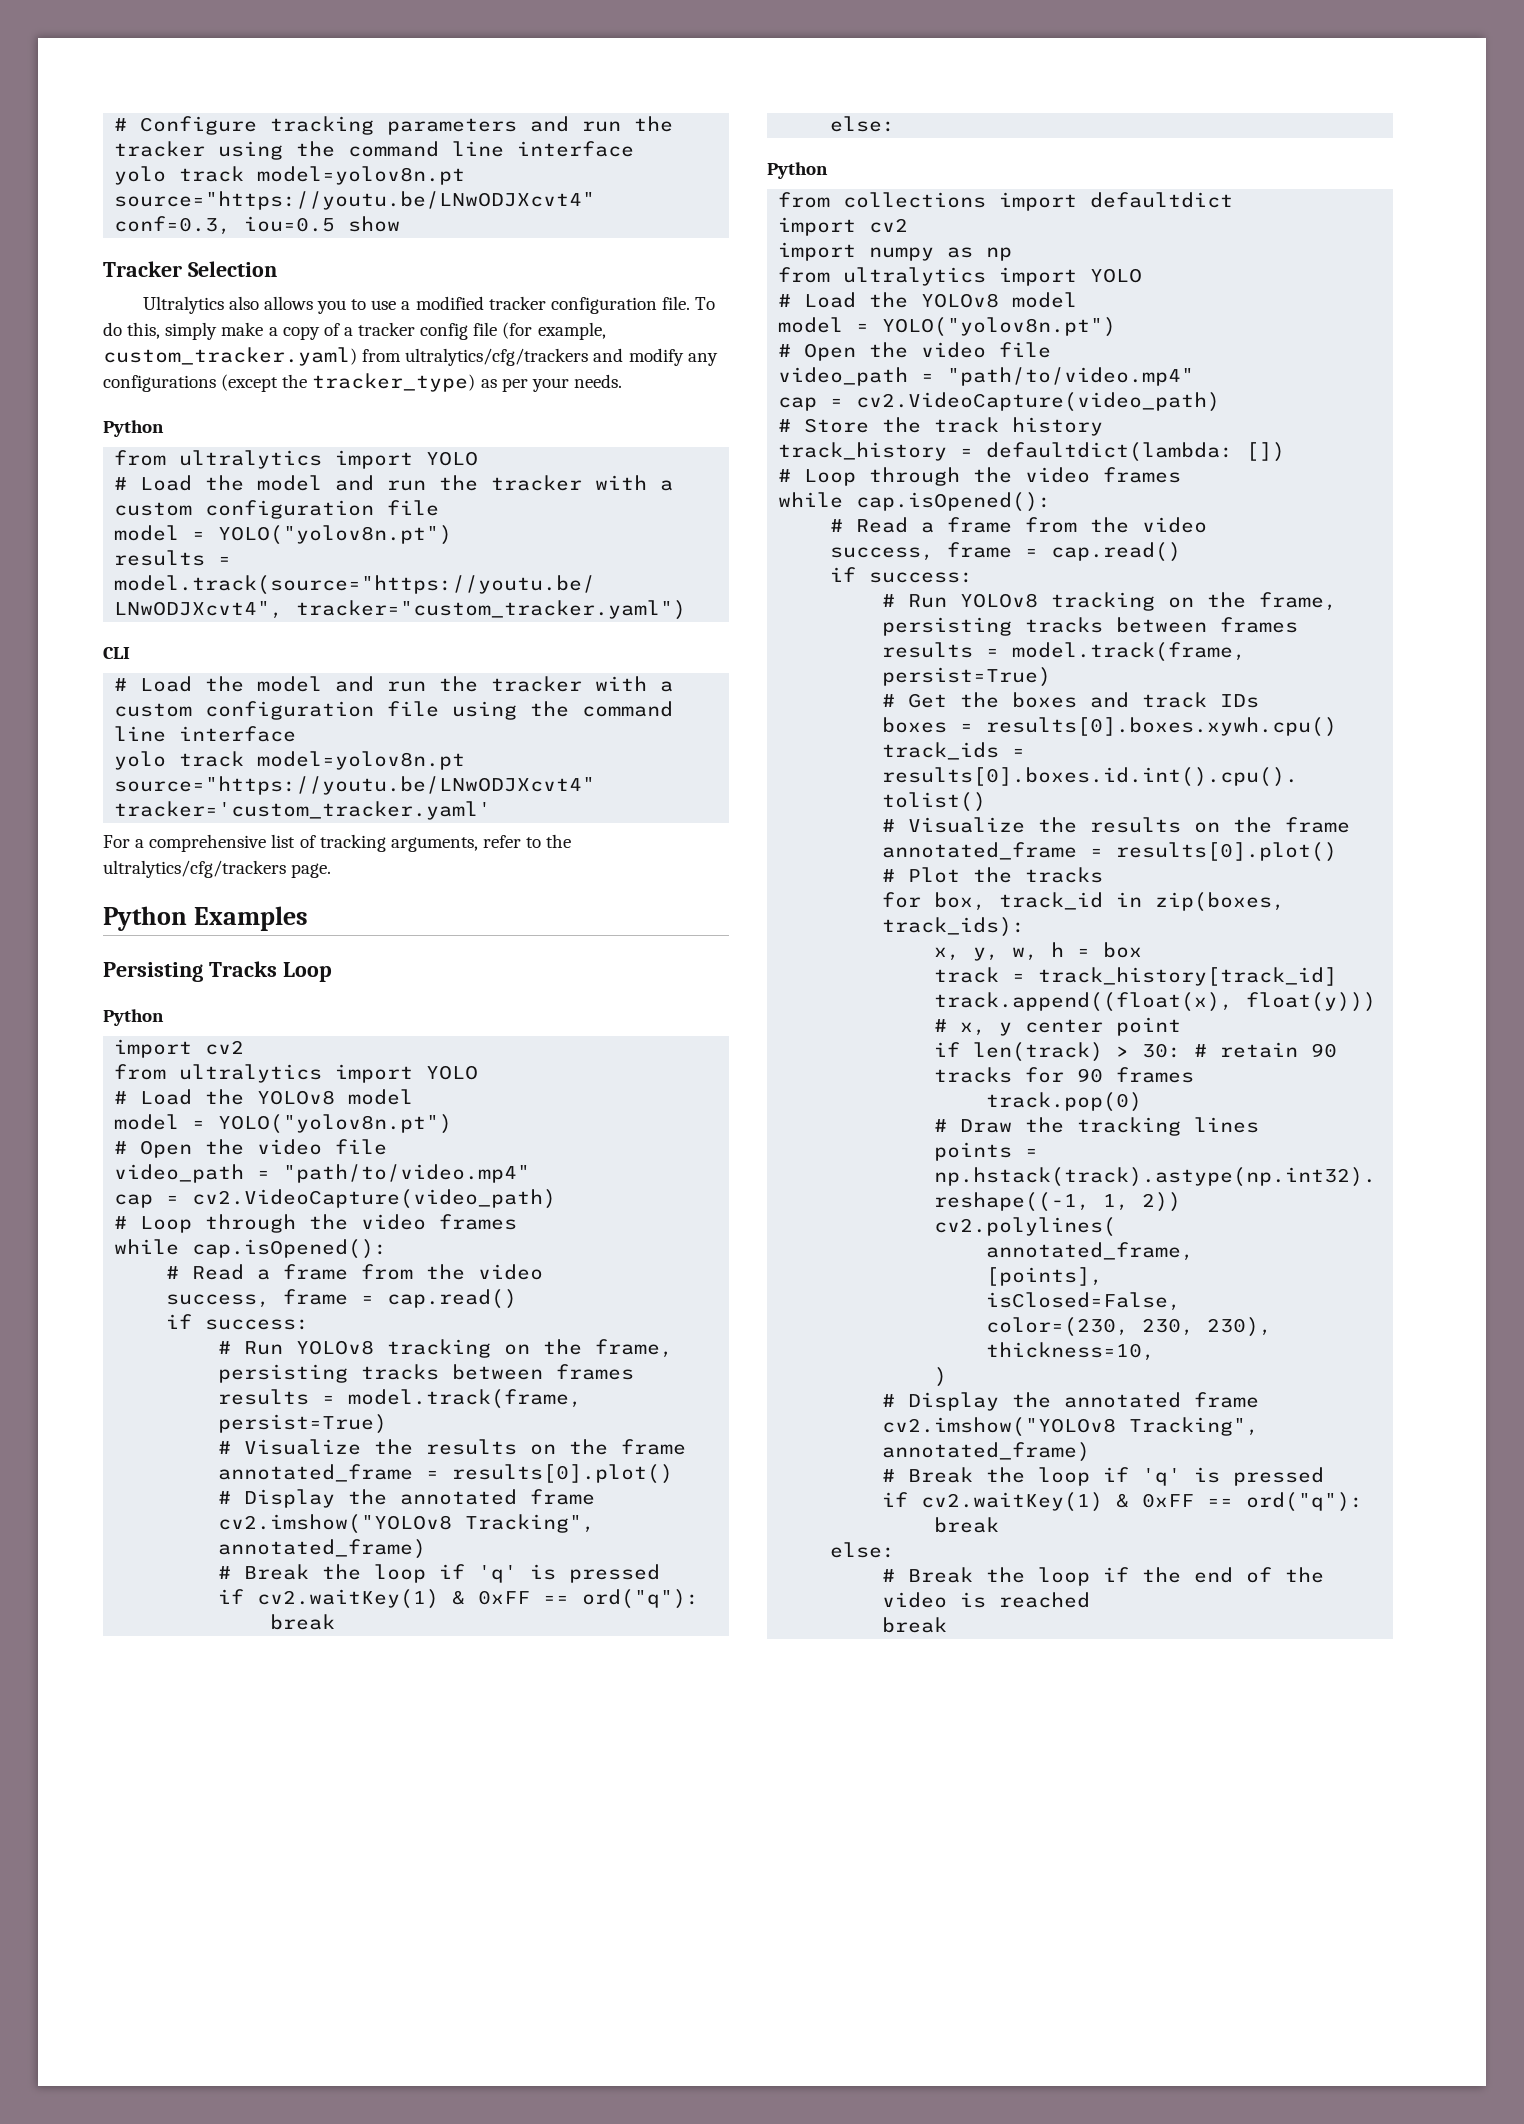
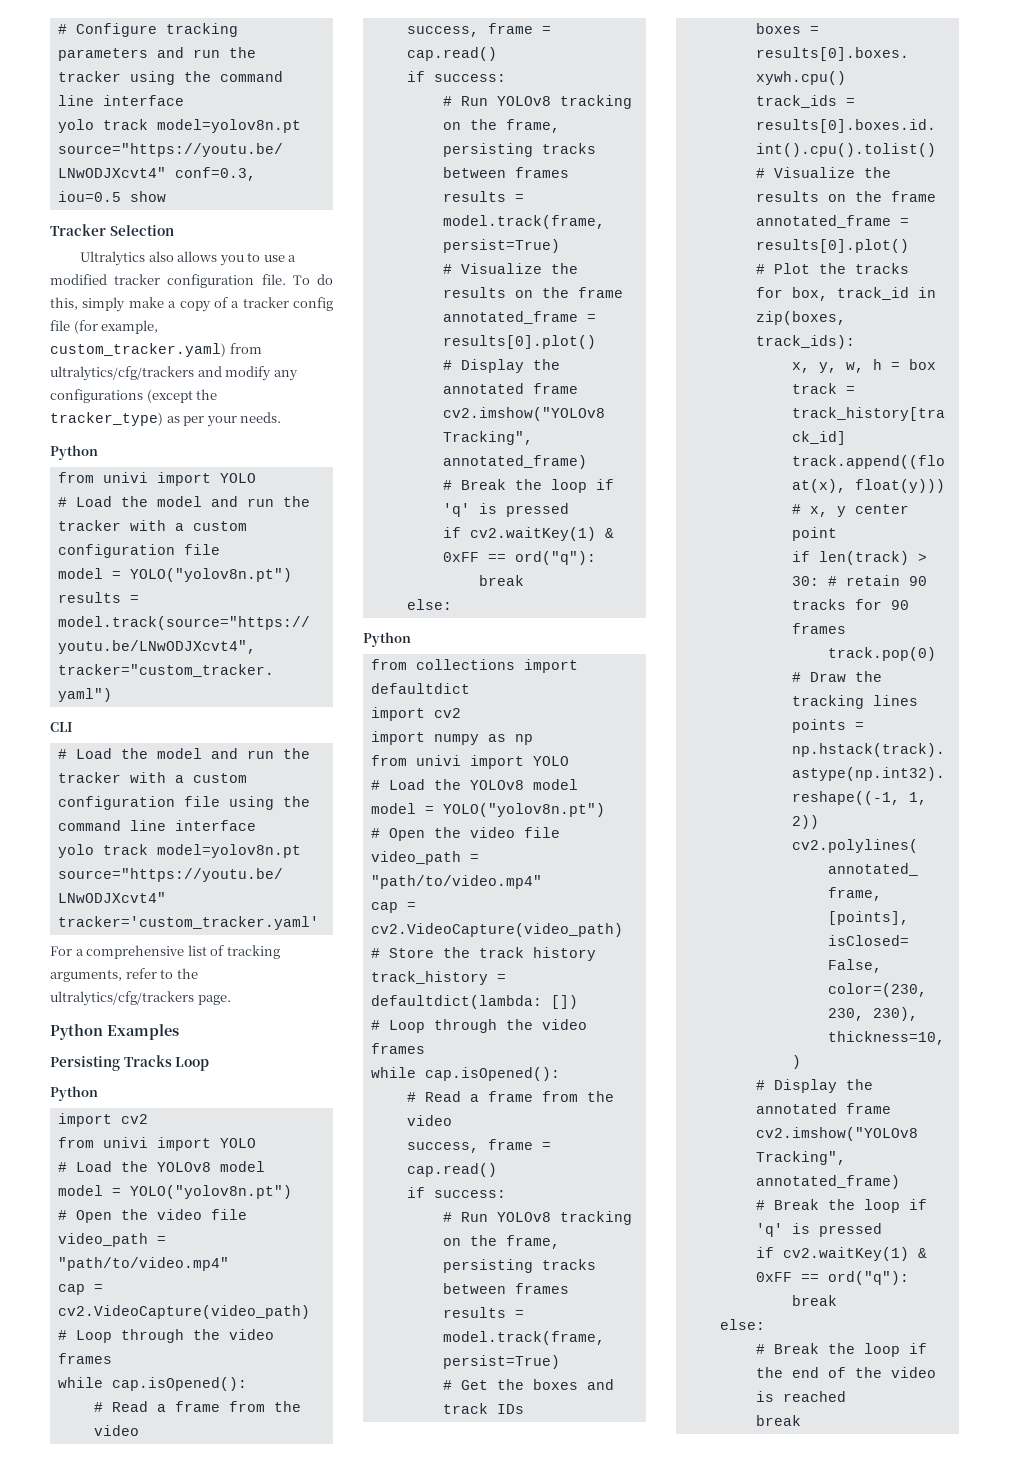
[179,450,323,469] ultralytics -> [102,472,148,483] univi
[179,1064,323,1083] ultralytics -> [102,1137,148,1148] univi
[843,267,987,286] ultralytics -> [415,755,461,766] univi

